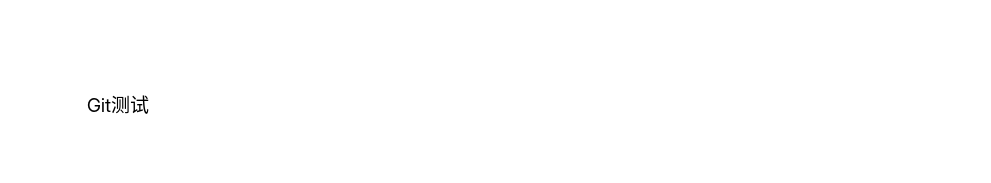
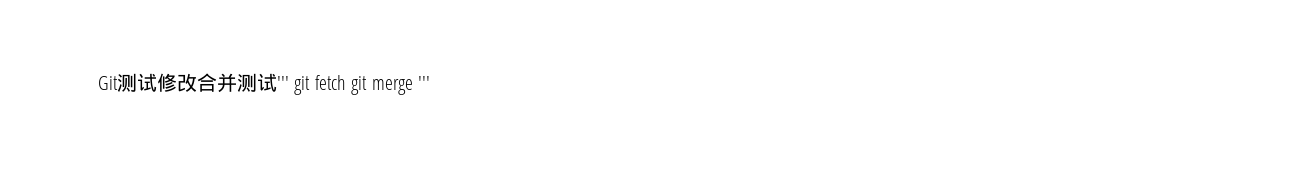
(149, 104) none -> [157,73,430,95] 修改合并测试''' git fetch git merge '''

